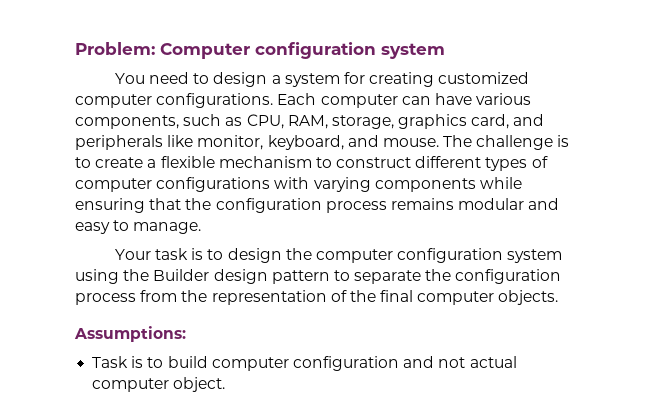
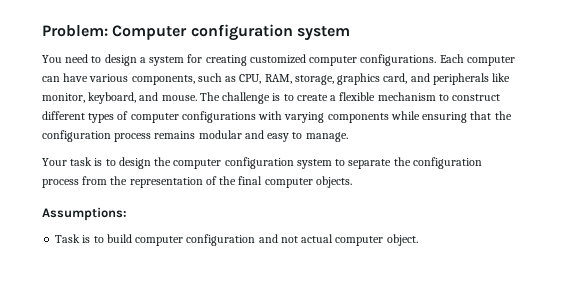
[75,269,330,284] using the Builder design pattern -> (332, 164) none

